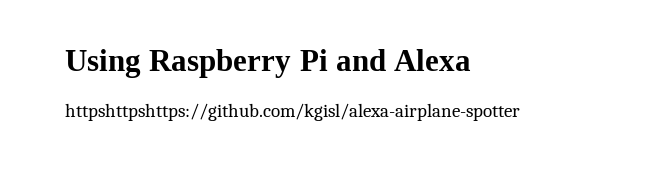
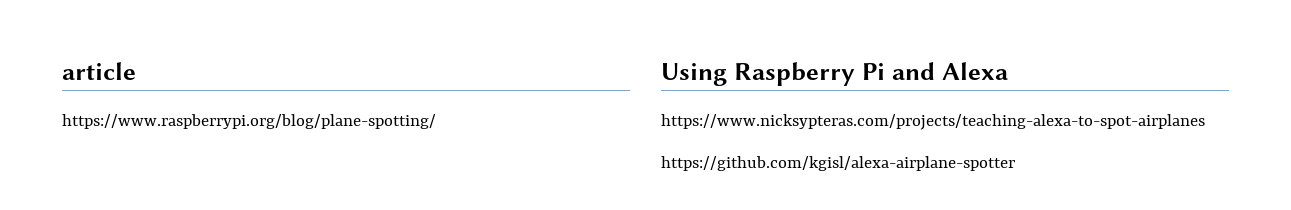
(65, 63) none -> [62,62,136,80] [62,114,436,129] article // https://www.raspberrypi.org/blog/plane-spotting/ //
[65,103,520,121] httpshttpshttps://github.com/kgisl/alexa-airplane-spotter -> [661,114,1205,130] [661,156,1015,171] https://www.nicksypteras.com/projects/teaching-alexa-to-spot-airplanes // https://github.com/kgisl/alexa-airplane-spotter

